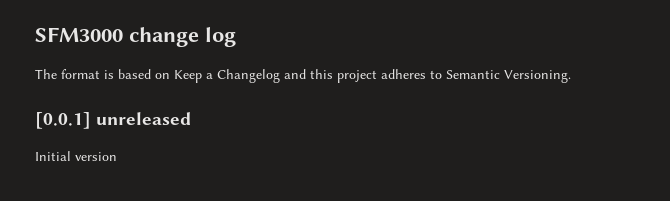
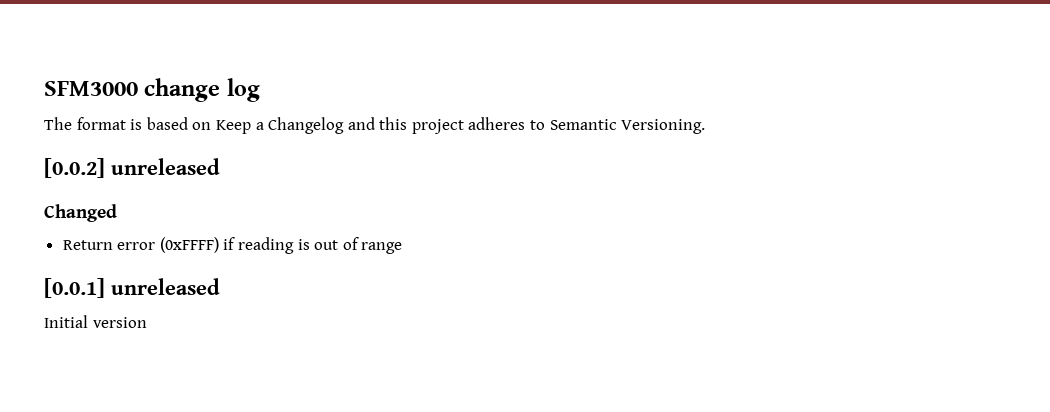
(571, 76) none -> [44,158,220,178] [44,204,117,222] [62,237,403,254] // [0.0.2] unreleased // Changed // Return error (0xFFFF) if reading is out of range

